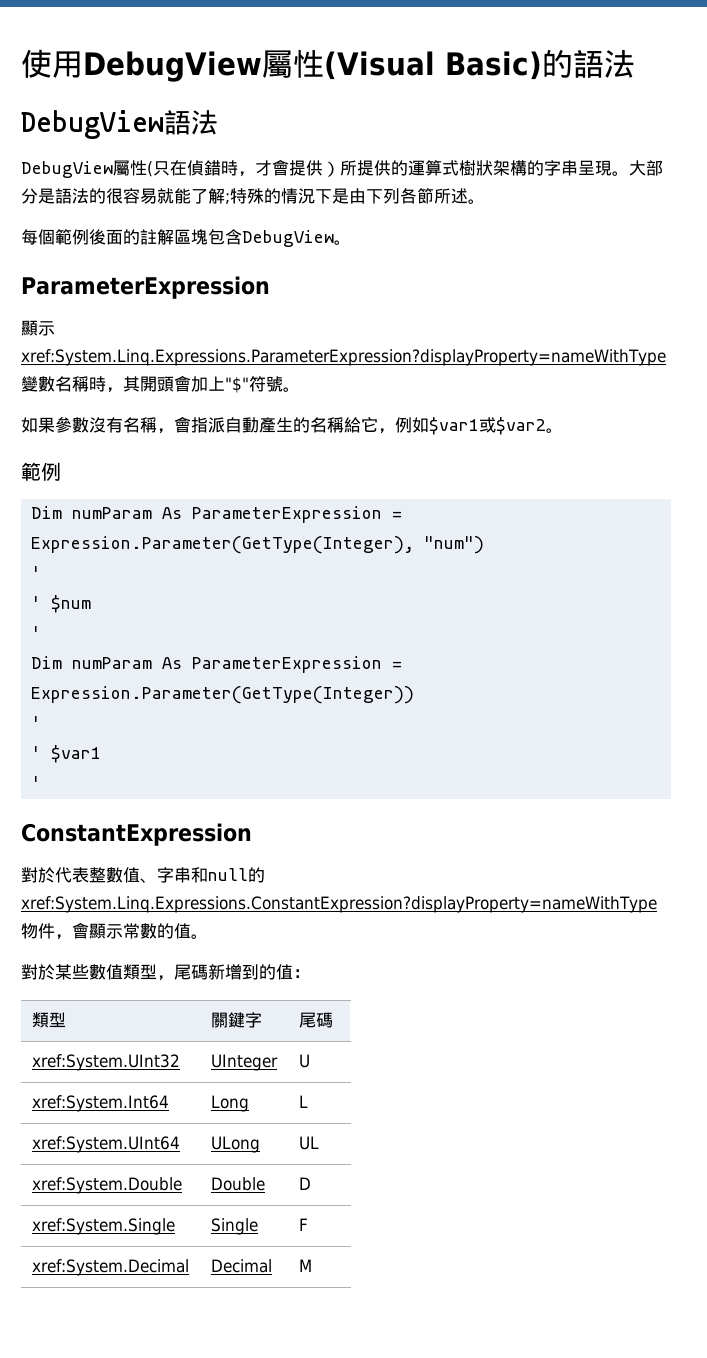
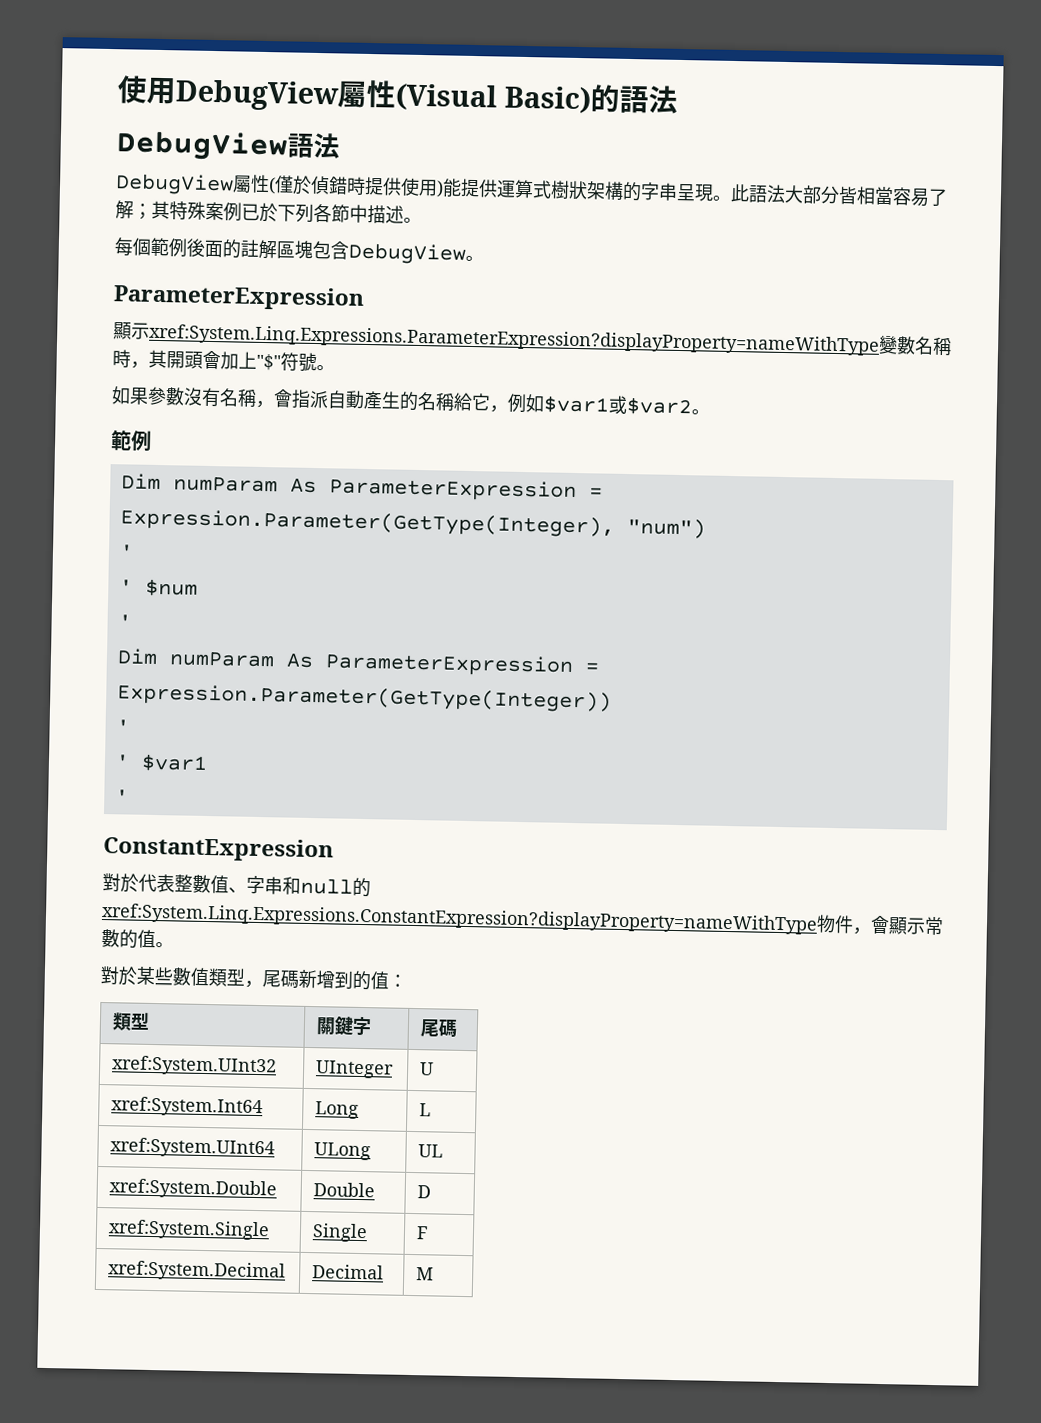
[153,159,408,177] 只在偵錯時，才會提供）所提供的 -> [274,175,498,198] 僅於偵錯時提供使用)能提供
[629,160,663,176] [21,188,366,204] 大部分是語法的很容易就能了解;特殊的情況下是由 -> [730,183,948,207] [115,200,278,223] 此語法大部分皆相當容易了解；其特殊案例已於
[434,188,451,204] 所 -> [349,204,386,224] 中描

